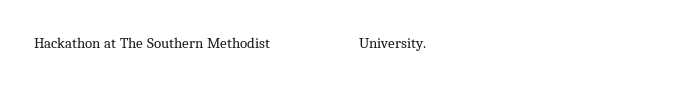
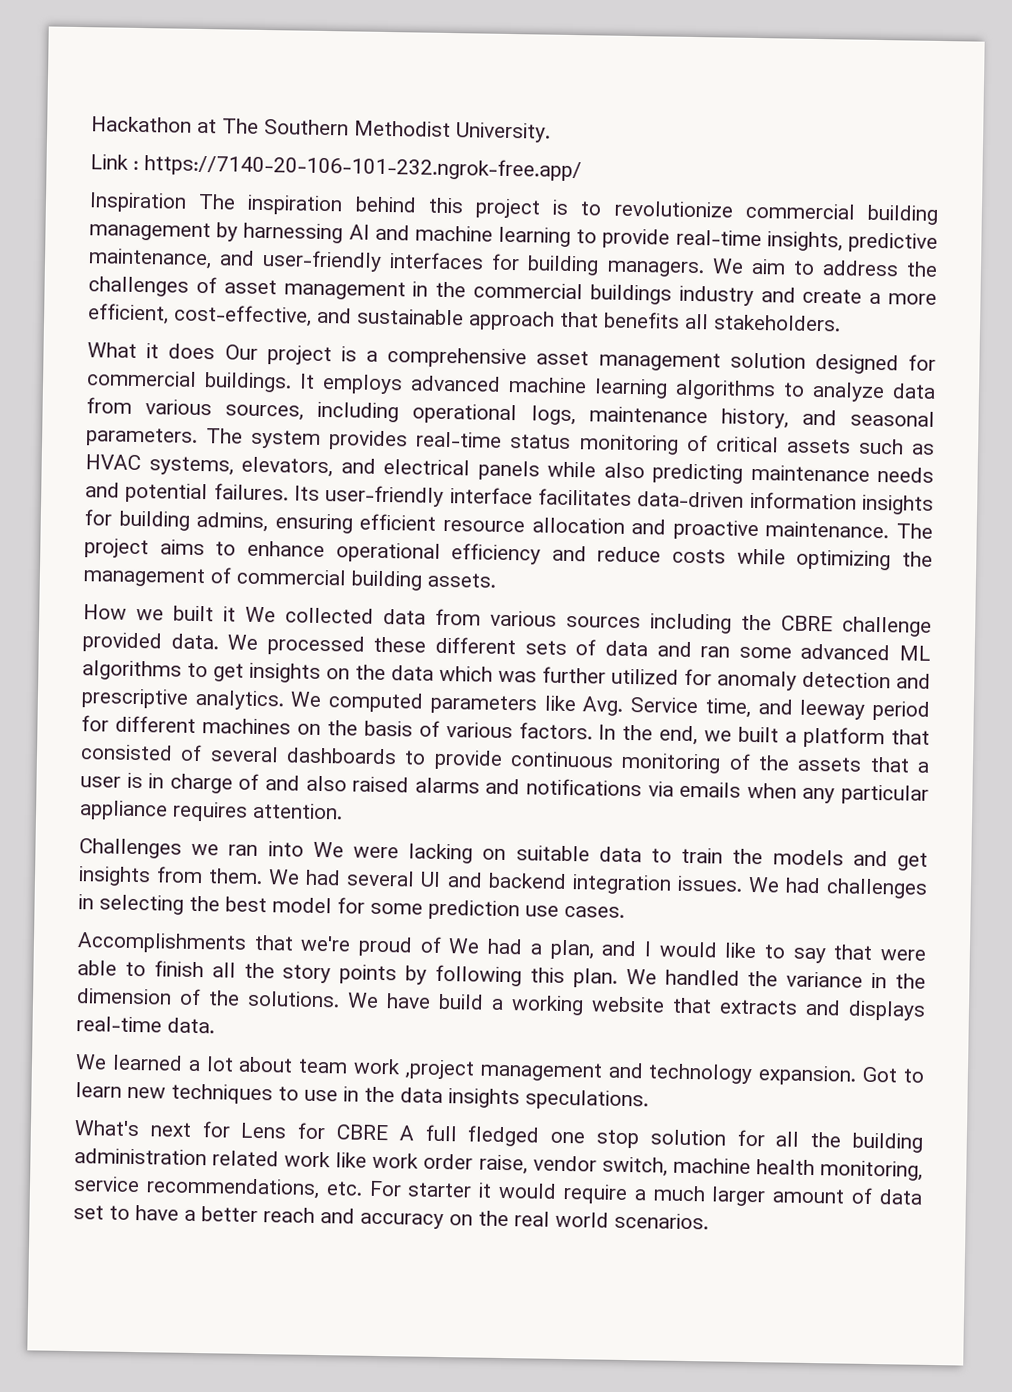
(426, 44) none -> [90,154,582,182] [89,192,939,225] [89,221,938,253] [88,248,939,278] [88,276,938,306] [87,303,841,332] [87,342,936,375] [86,370,936,403] [86,397,935,429] [86,427,936,455] [85,454,934,484] [85,482,935,515] [84,509,934,541] [84,538,933,571] [83,567,496,591] [83,604,932,637] [82,632,932,661] [82,660,931,691] [81,688,931,721] [81,715,930,749] [80,744,930,774] [80,772,930,805] [79,800,343,822] [79,838,929,871] [78,866,929,899] [78,894,625,921] [77,932,926,964] [77,960,926,989] [76,988,926,1021] [76,1016,215,1034] [75,1054,925,1086] [75,1082,649,1111] [74,1120,923,1153] [74,1148,923,1181] [73,1176,923,1207] [73,1205,709,1230] // Link : https://7140-20-106-101-232.ngrok-free.app/ // Inspiration The inspiration behind this project is to revolutionize commercial building management by harnessing AI and machine learning to provide real-time insights, predictive maintenance, and user-friendly interfaces for building managers. We aim to address the challenges of asset management in the commercial buildings industry and create a more efficient, cost-effective, and sustainable approach that benefits all stakeholders. // What it does Our project is a comprehensive asset management solution designed for commercial buildings. It employs advanced machine learning algorithms to analyze data from various sources, including operational logs, maintenance history, and seasonal parameters. The system provides real-time status monitoring of critical assets such as HVAC systems, elevators, and electrical panels while also predicting maintenance needs and potential failures. Its user-friendly interface facilitates data-driven information insights for building admins, ensuring efficient resource allocation and proactive maintenance. The project aims to enhance operational efficiency and reduce costs while optimizing the management of commercial building assets. // How we built it We collected data from various sources including the CBRE challenge provided data. We processed these different sets of data and ran some advanced ML algorithms to get insights on the data which was further utilized for anomaly detection and prescriptive analytics. We computed parameters like Avg. Service time, and leeway period for different machines on the basis of various factors. In the end, we built a platform that consisted of several dashboards to provide continuous monitoring of the assets that a user is in charge of and also raised alarms and notifications via emails when any particular appliance requires attention. // Challenges we ran into We were lacking on suitable data to train the models and get insights from them. We had several UI and backend integration issues. We had challenges in selecting the best model for some prediction use cases. // Accomplishments that we're proud of We had a plan, and I would like to say that were able to finish all the story points by following this plan. We handled the variance in the dimension of the solutions. We have build a working website that extracts and displays real-time data. // We learned a lot about team work ,project management and technology expansion. Got to learn new techniques to use in the data insights speculations. // What's next for Lens for CBRE A full fledged one stop solution for all the building administration related work like work order raise, vendor switch, machine health monitoring, service recommendations, etc. For starter it would require a much larger amount of data set to have a better reach and accuracy on the real world scenarios.

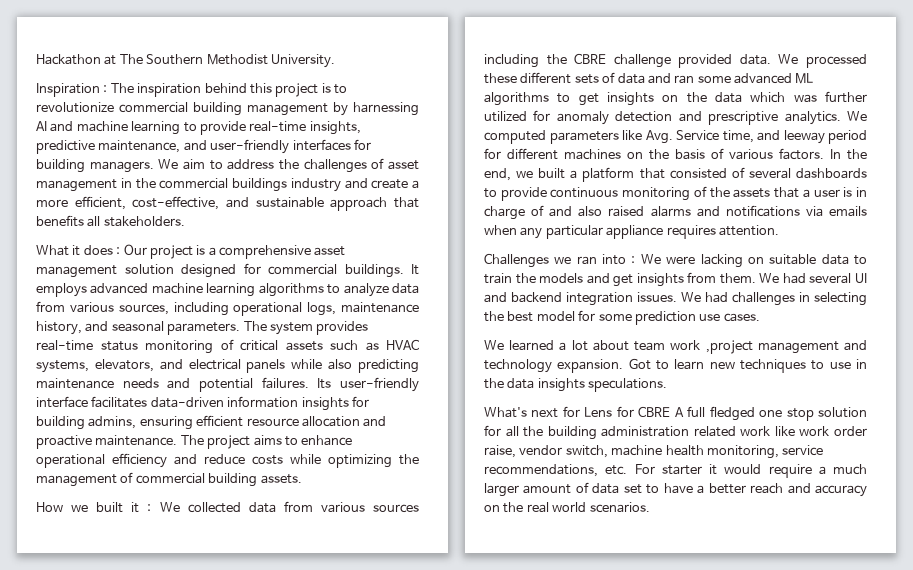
[90,154,582,182] [89,192,187,213] Link : https://7140-20-106-101-232.ngrok-free.app/ // Inspiration -> [36,83,108,97] Inspiration :
(216, 351) none -> [116,247,121,255] :
(236, 614) none -> [147,504,152,512] :
(304, 849) none -> [631,256,636,264] :
[77,932,926,964] [77,960,926,989] [76,988,926,1021] [76,1016,215,1034] // Accomplishments that we're proud of We had a plan, and I would like to say that were able to finish all the story points by following this plan. We handled the variance in the dimension of the solutions. We have build a working website that extracts and displays real-time data. -> (760, 317) none

